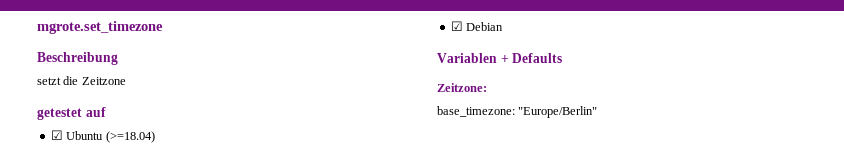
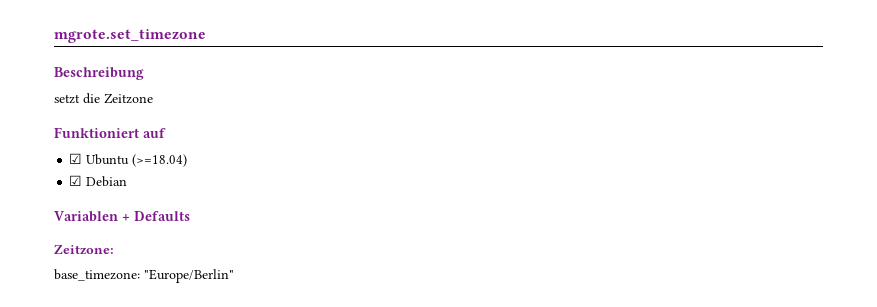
[37,108,82,120] getestet -> [54,127,139,138] Funktioniert

